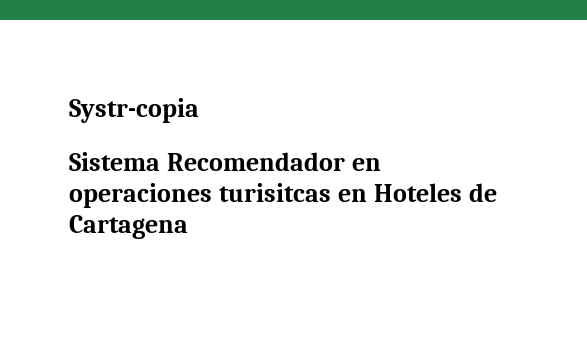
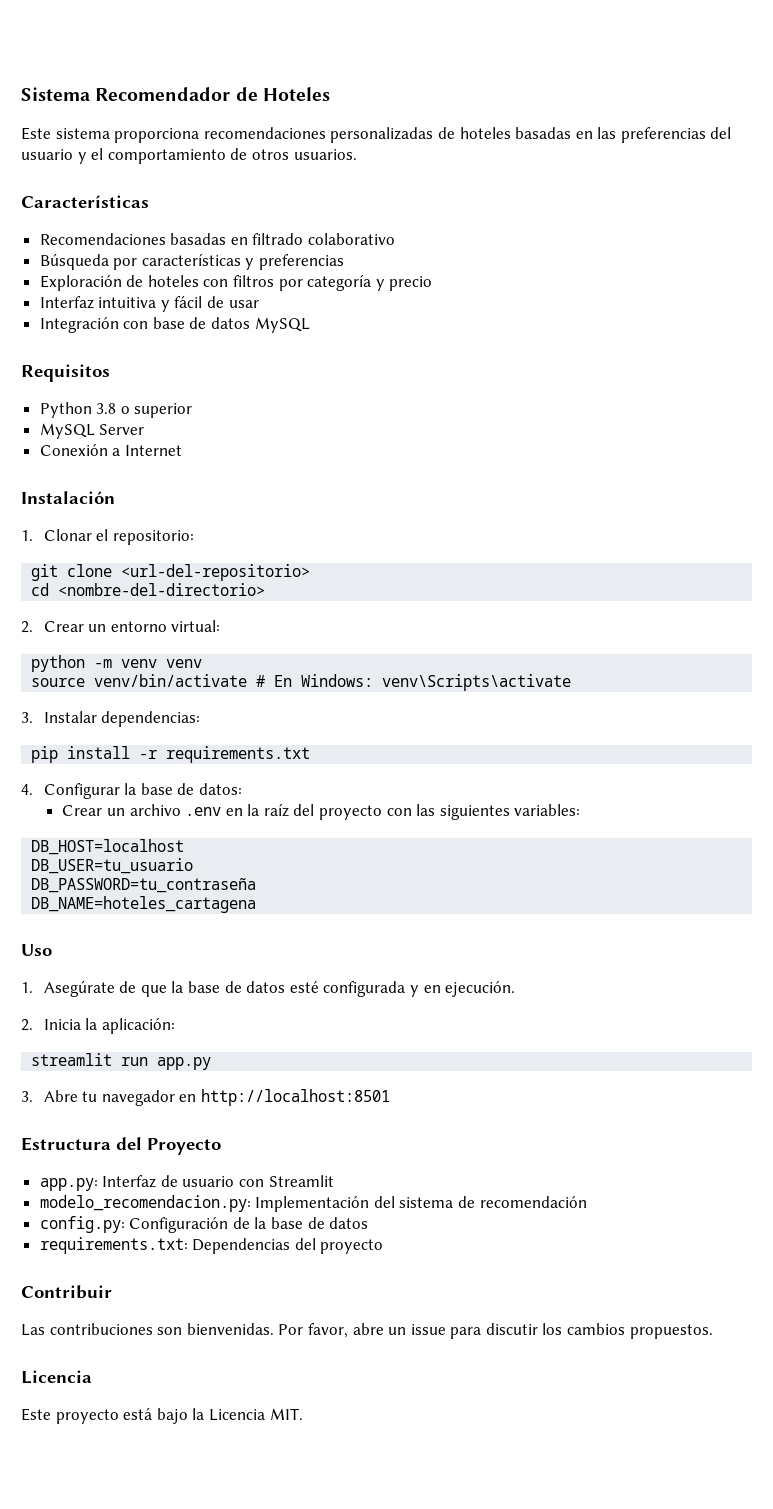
[69,98,199,123] Systr-copia // -> (21, 94) none
[351,158,381,171] [69,183,497,208] [69,215,188,239] en operaciones turisitcas en Hoteles de Cartagena -> [235,87,330,101] [21,127,732,143] [21,148,357,164] [21,195,149,208] [39,233,396,245] [39,253,345,270] [39,274,433,291] [39,296,259,312] [39,317,310,333] [21,364,110,382] [39,402,193,418] [39,423,145,439] [39,444,182,456] [21,491,115,504] [21,529,194,545] [31,564,311,581] [31,583,266,596] [21,620,221,633] [31,655,203,672] [31,674,572,691] [21,711,201,727] [31,746,311,763] [21,783,242,799] [62,803,581,820] [31,839,185,855] [31,858,194,874] [31,878,257,893] [31,896,257,913] [21,944,52,956] [21,980,516,997] [21,1018,175,1034] [31,1053,212,1070] [21,1089,390,1106] [21,1137,221,1155] [39,1175,334,1191] [39,1195,587,1212] [39,1216,369,1233] [39,1237,384,1254] [21,1285,112,1299] [21,1323,713,1339] [21,1370,92,1384] [21,1408,303,1424] de Hoteles // Este sistema proporciona recomendaciones personalizadas de hoteles basadas en las preferencias del usuario y el comportamiento de otros usuarios. // Características // Recomendaciones basadas en filtrado colaborativo // Búsqueda por características y preferencias // Exploración de hoteles con filtros por categoría y precio // Interfaz intuitiva y fácil de usar // Integración con base de datos MySQL // Requisitos // Python 3.8 o superior // MySQL Server // Conexión a Internet // Instalación // 1. Clonar el repositorio: // git clone <url-del-repositorio> // cd <nombre-del-directorio> // 2. Crear un entorno virtual: // python -m venv venv // source venv/bin/activate # En Windows: venv\Scripts\activate // 3. Instalar dependencias: // pip install -r requirements.txt // 4. Configurar la base de datos: // Crear un archivo .env en la raíz del proyecto con las siguientes variables: // DB_HOST=localhost // DB_USER=tu_usuario // DB_PASSWORD=tu_contraseña // DB_NAME=hoteles_cartagena // Uso // 1. Asegúrate de que la base de datos esté configurada y en ejecución. // 2. Inicia la aplicación: // streamlit run app.py // 3. Abre tu navegador en http://localhost:8501 // Estructura del Proyecto // app.py: Interfaz de usuario con Streamlit // modelo_recomendacion.py: Implementación del sistema de recomendación // config.py: Configuración de la base de datos // requirements.txt: Dependencias del proyecto // Contribuir // Las contribuciones son bienvenidas. Por favor, abre un issue para discutir los cambios propuestos. // Licencia // Este proyecto está bajo la Licencia MIT.

